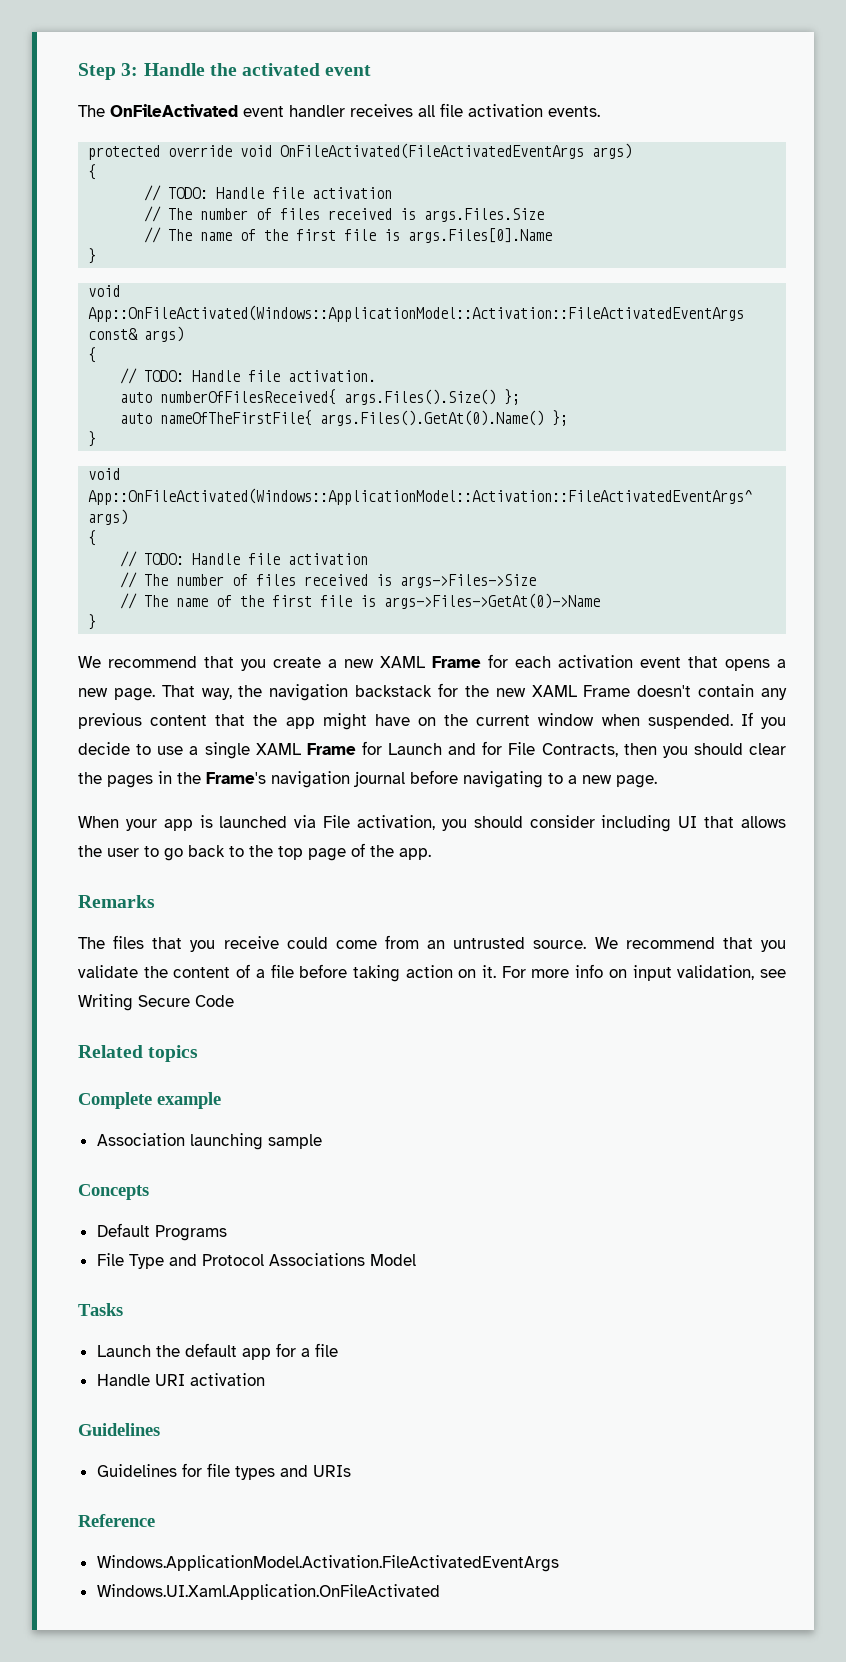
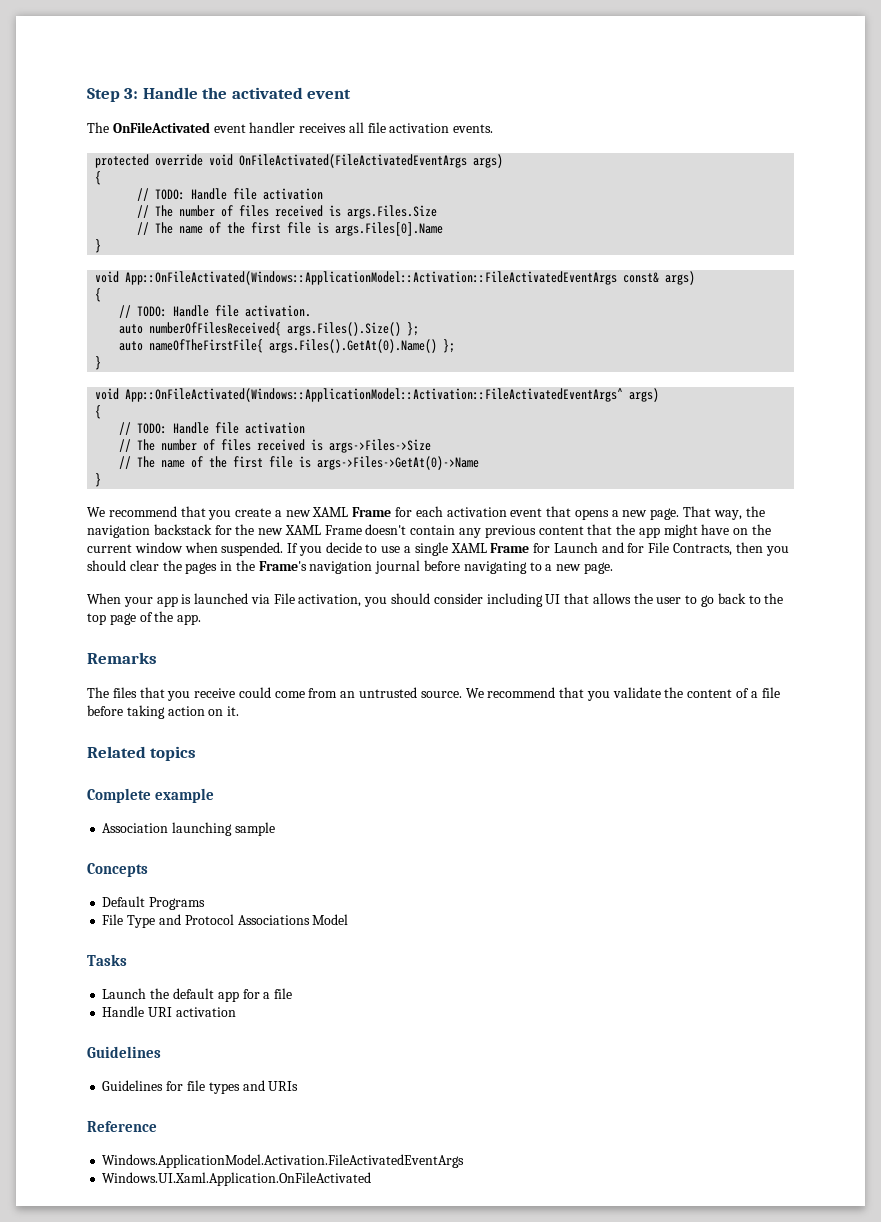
[501,964,786,981] [78,994,234,1011] For more info on input validation, see Writing Secure Code -> (240, 711) none

